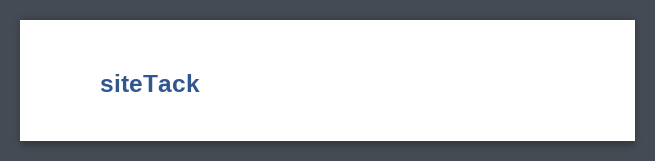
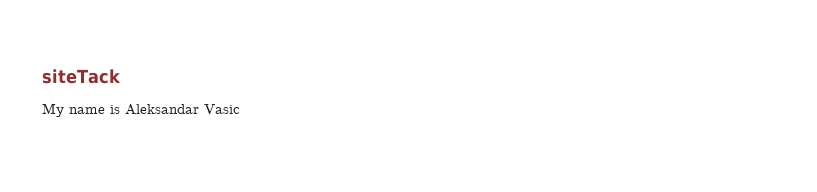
(200, 83) none -> [42,103,240,117] // My name is Aleksandar Vasic

